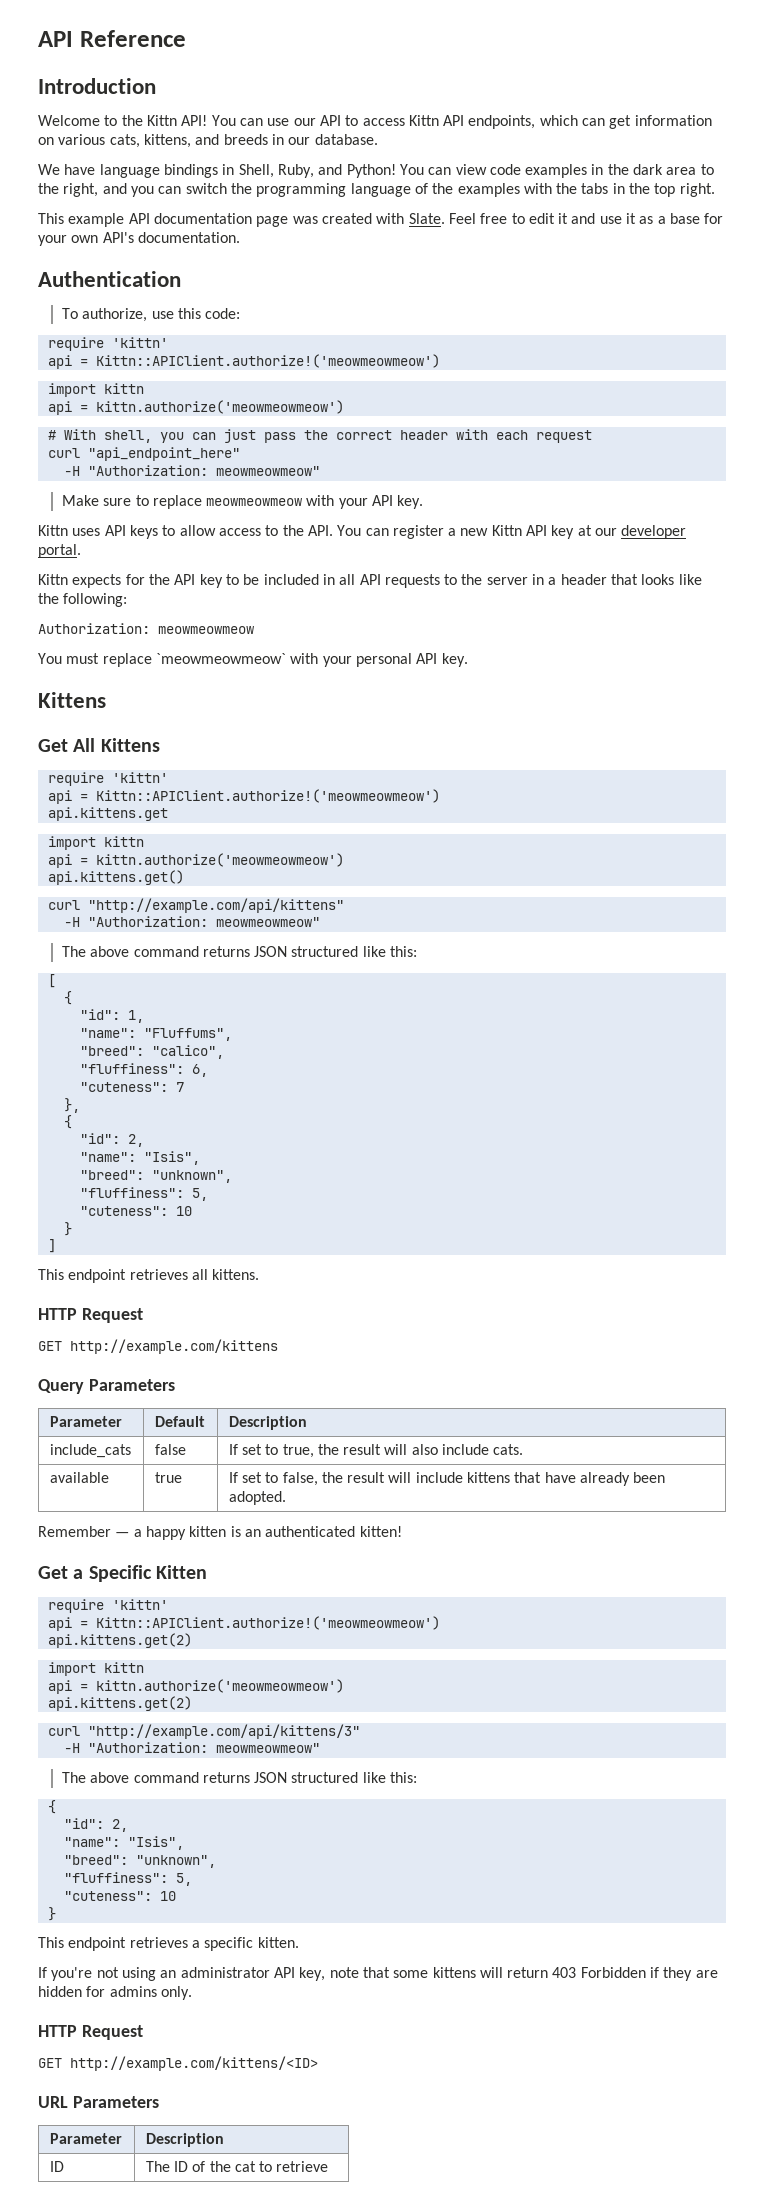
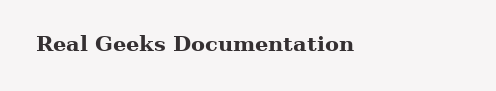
[38,30,186,47] [38,78,156,94] [38,115,712,129] [38,134,378,148] [38,164,714,178] [38,183,715,197] [38,213,724,227] [38,232,240,246] [38,271,181,287] [61,308,241,322] [47,337,168,351] [47,354,440,369] [47,383,144,397] [47,400,344,415] [47,429,592,443] [47,447,240,461] [63,465,320,476] [61,495,424,509] [38,525,687,539] [38,544,81,558] [38,574,702,588] [38,593,128,607] [38,623,254,634] [38,653,468,667] [38,692,106,708] [38,738,160,752] [47,772,168,786] [47,789,440,804] [47,807,168,821] [47,836,144,850] [47,853,344,868] [47,870,184,885] [47,898,344,913] [63,916,320,927] [61,946,418,957] [47,974,56,988] [63,991,72,1005] [79,1009,144,1023] [79,1028,232,1041] [79,1045,224,1059] [79,1063,208,1077] [79,1082,184,1092] [63,1098,80,1113] [63,1115,72,1129] [79,1133,144,1147] [79,1151,200,1165] [79,1170,232,1183] [79,1187,208,1201] [79,1206,192,1216] [63,1222,72,1236] [47,1239,56,1253] [38,1269,260,1283] [38,1308,143,1323] [38,1339,278,1354] [38,1379,175,1394] [49,1416,122,1427] [154,1416,205,1427] [228,1416,307,1430] [49,1444,131,1458] [154,1444,186,1455] [228,1444,524,1458] [49,1472,109,1483] [154,1472,182,1483] [228,1472,666,1486] [228,1491,286,1505] [38,1526,402,1540] [38,1565,208,1582] [47,1599,168,1613] [47,1616,440,1631] [47,1633,192,1648] [47,1662,144,1676] [47,1679,344,1694] [47,1696,192,1711] [47,1724,360,1739] [63,1742,320,1753] [61,1772,418,1783] [47,1800,56,1814] [63,1818,128,1832] [63,1836,184,1850] [63,1855,216,1868] [63,1872,192,1886] [63,1891,176,1901] [47,1907,56,1921] [38,1937,299,1951] [38,1967,718,1981] [38,1986,192,2000] [38,2025,143,2040] [38,2056,318,2071] [38,2096,159,2108] [49,2133,122,2144] [145,2133,224,2147] [49,2161,64,2172] [145,2161,329,2172] API Reference // Introduction // Welcome to the Kittn API! You can use our API to access Kittn API endpoints, which can get information on various cats, kittens, and breeds in our database. // We have language bindings in Shell, Ruby, and Python! You can view code examples in the dark area to the right, and you can switch the programming language of the examples with the tabs in the top right. // This example API documentation page was created with Slate. Feel free to edit it and use it as a base for your own API's documentation. // Authentication // To authorize, use this code: // require 'kittn' // api = Kittn::APIClient.authorize!('meowmeowmeow') // import kittn // api = kittn.authorize('meowmeowmeow') // # With shell, you can just pass the correct header with each request // curl "api_endpoint_here" // -H "Authorization: meowmeowmeow" // Make sure to replace meowmeowmeow with your API key. // Kittn uses API keys to allow access to the API. You can register a new Kittn API key at our developer portal. // Kittn expects for the API key to be included in all API requests to the server in a header that looks like the following: // Authorization: meowmeowmeow // You must replace `meowmeowmeow` with your personal API key. // Kittens // Get All Kittens // require 'kittn' // api = Kittn::APIClient.authorize!('meowmeowmeow') // api.kittens.get // import kittn // api = kittn.authorize('meowmeowmeow') // api.kittens.get() // curl "http://example.com/api/kittens" // -H "Authorization: meowmeowmeow" // The above command returns JSON structured like this: // [ // { // "id": 1, // "name": "Fluffums", // "breed": "calico", // "fluffiness": 6, // "cuteness": 7 // }, // { // "id": 2, // "name": "Isis", // "breed": "unknown", // "fluffiness": 5, // "cuteness": 10 // } // ] // This endpoint retrieves all kittens. // HTTP Request // GET http://example.com/kittens // Query Parameters // Parameter | Default | Description // include_cats | false | If set to true, the result will also include cats. // available | true | If set to false, the result will include kittens that have already been adopted. // Remember — a happy kitten is an authenticated kitten! // Get a Specific Kitten // require 'kittn' // api = Kittn::APIClient.authorize!('meowmeowmeow') // api.kittens.get(2) // import kittn // api = kittn.authorize('meowmeowmeow') // api.kittens.get(2) // curl "http://example.com/api/kittens/3" // -H "Authorization: meowmeowmeow" // The above command returns JSON structured like this: // { // "id": 2, // "name": "Isis", // "breed": "unknown", // "fluffiness": 5, // "cuteness": 10 // } // This endpoint retrieves a specific kitten. // If you're not using an administrator API key, note that some kittens will return 403 Forbidden if they are hidden for admins only. // HTTP Request // GET http://example.com/kittens/<ID> // URL Parameters // Parameter | Description // ID | The ID of the cat to retrieve -> [36,35,354,51] Real Geeks Documentation

